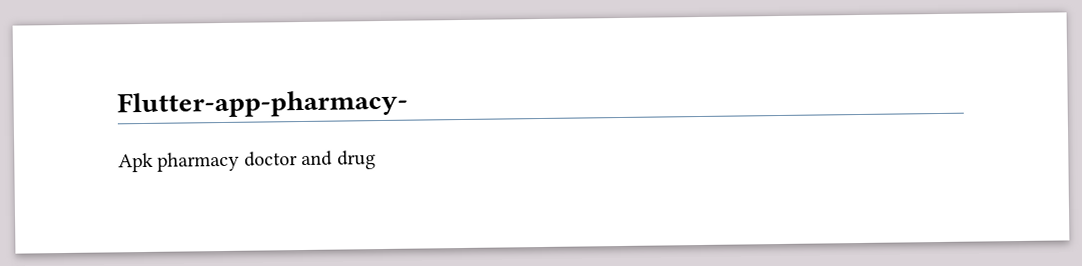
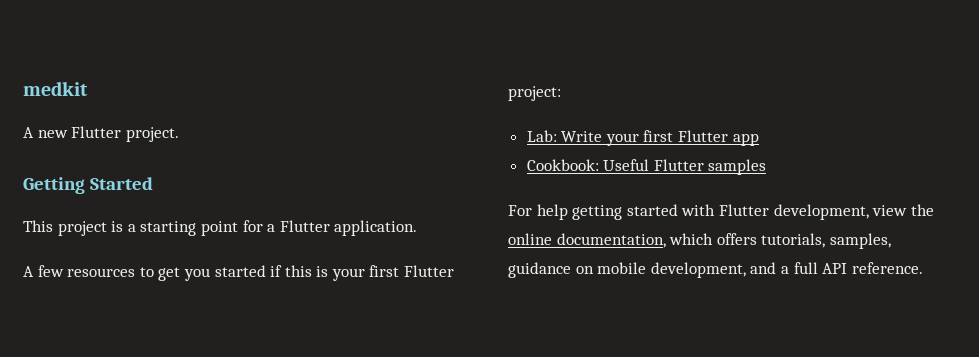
[117,89,408,119] [118,150,376,173] Flutter-app-pharmacy- // Apk pharmacy doctor and drug -> [23,81,88,96] [23,126,179,142] [23,177,153,194] [23,220,418,236] [23,265,455,281] [508,86,561,101] [526,130,759,146] [526,159,767,175] [508,204,934,220] [508,233,891,249] [508,262,923,278] medkit // A new Flutter project. // Getting Started // This project is a starting point for a Flutter application. // A few resources to get you started if this is your first Flutter project: // Lab: Write your first Flutter app // Cookbook: Useful Flutter samples // For help getting started with Flutter development, view the online documentation, which offers tutorials, samples, guidance on mobile development, and a full API reference.

